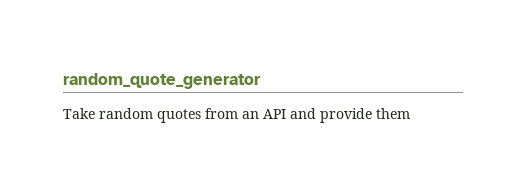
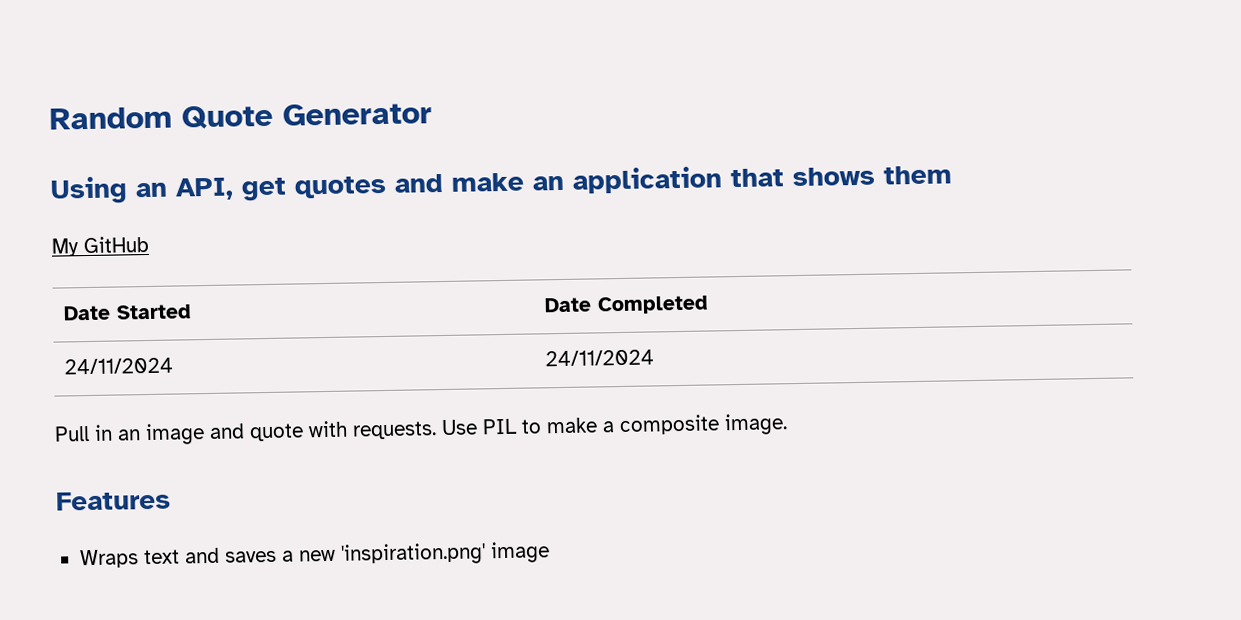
[63,73,261,89] [63,108,410,123] random_quote_generator // Take random quotes from an API and provide them -> [49,102,432,130] [50,165,952,205] [51,235,149,257] [62,304,192,321] [543,295,709,315] [63,357,173,375] [544,349,654,367] [54,413,788,446] [56,490,171,511] [78,541,550,569] Random Quote Generator // Using an API, get quotes and make an application that shows them // My GitHub // Date Started | Date Completed // 24/11/2024 | 24/11/2024 // Pull in an image and quote with requests. Use PIL to make a composite image. // Features // Wraps text and saves a new 'inspiration.png' image

